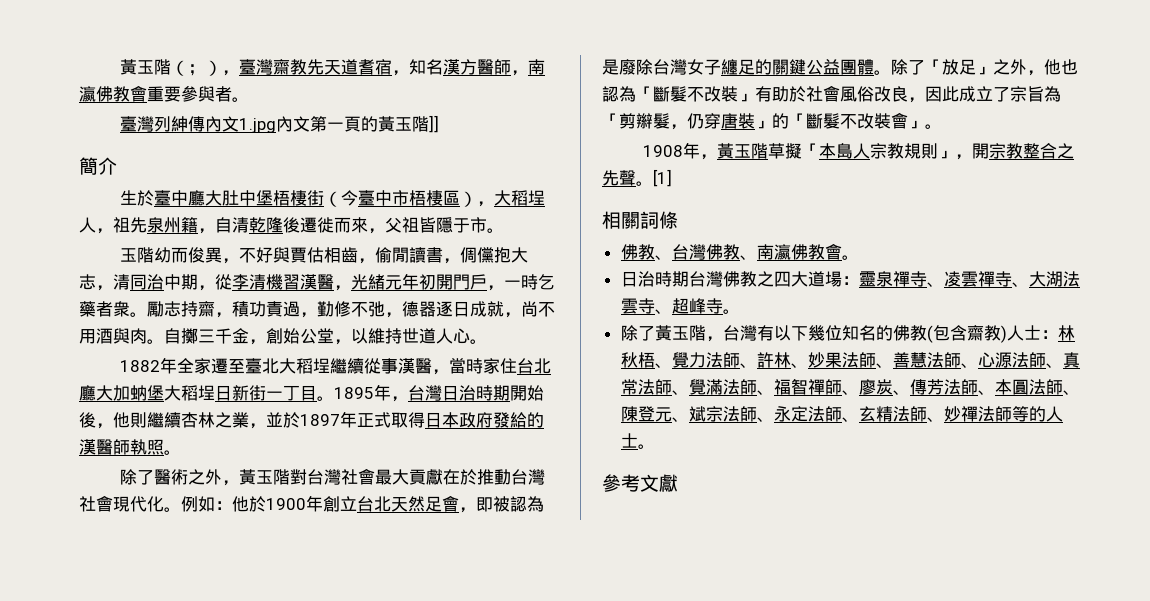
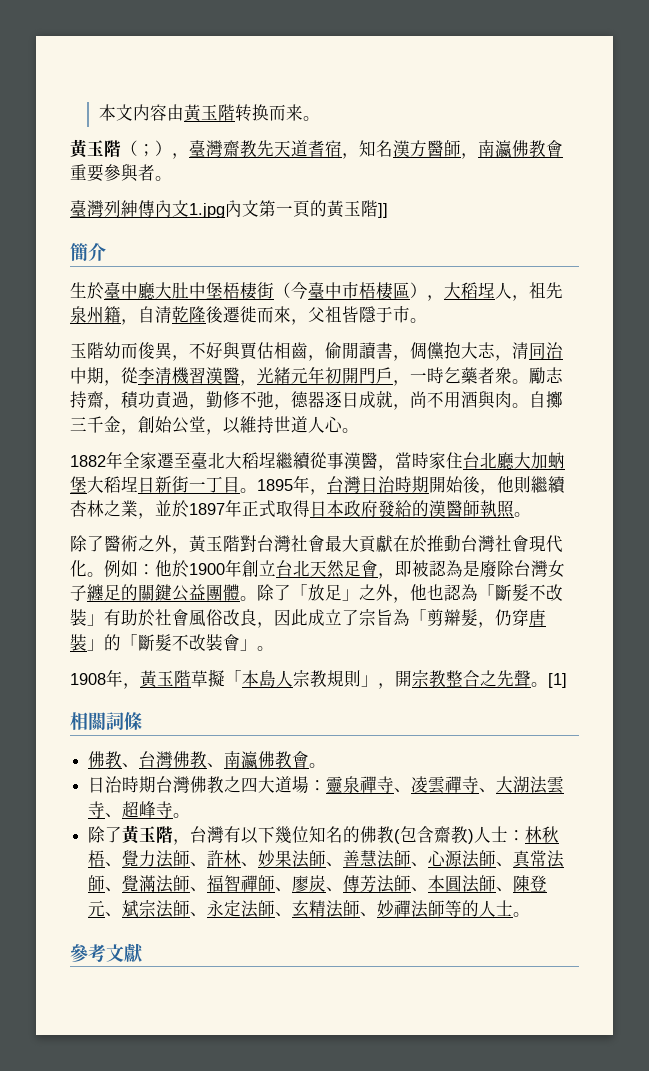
(119, 67) none -> [98,104,320,122] 本文内容由黃玉階转换而来。 //

